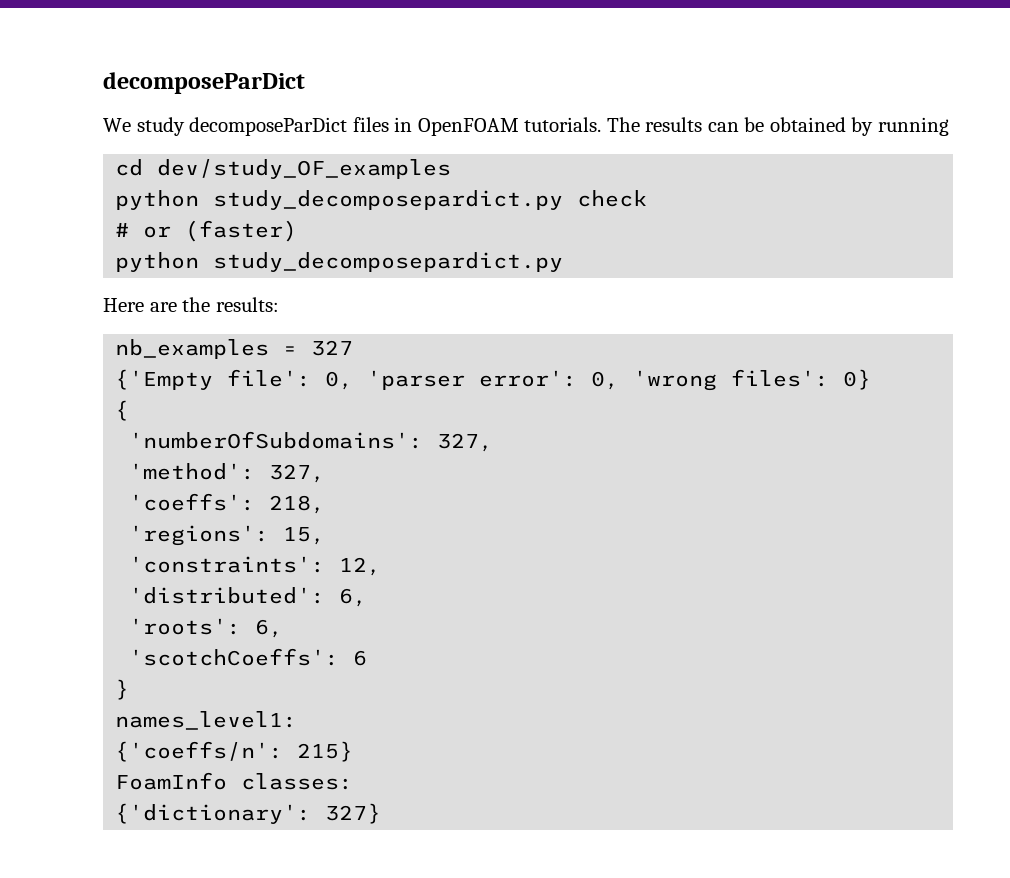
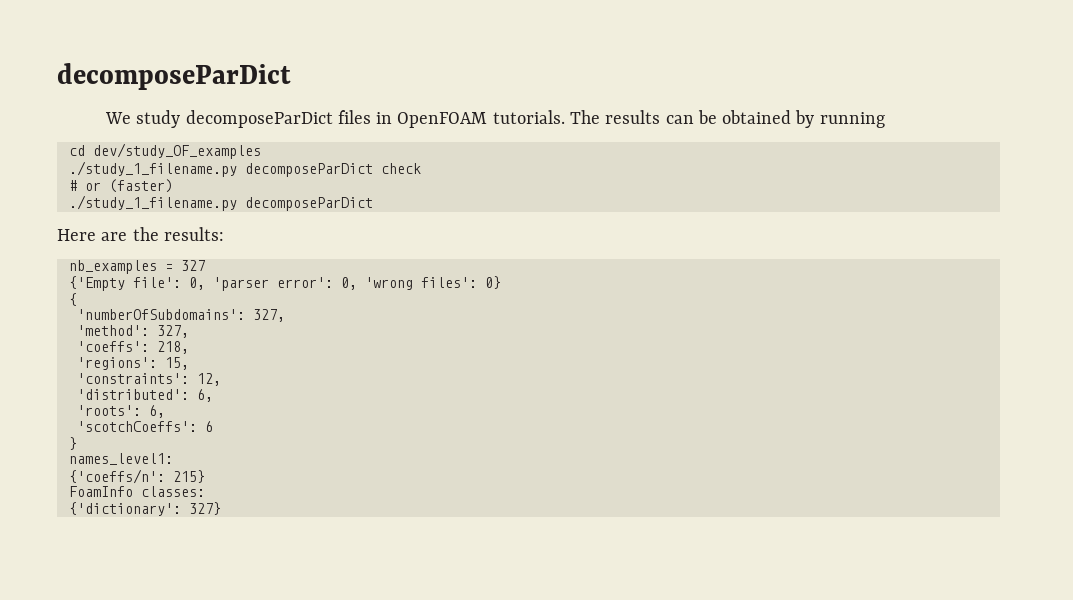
[115,190,564,210] python study_decomposepardict.py -> [68,161,373,177] ./study_1_filename.py decomposeParDict
[115,252,564,272] python study_decomposepardict.py -> [68,195,373,211] ./study_1_filename.py decomposeParDict

